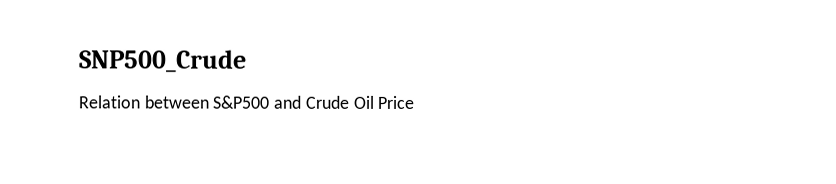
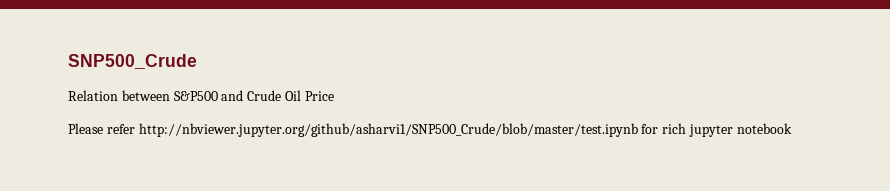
(415, 102) none -> [68,123,792,137] // Please refer http://nbviewer.jupyter.org/github/asharvi1/SNP500_Crude/blob/master/test.ipynb for rich jupyter notebook

